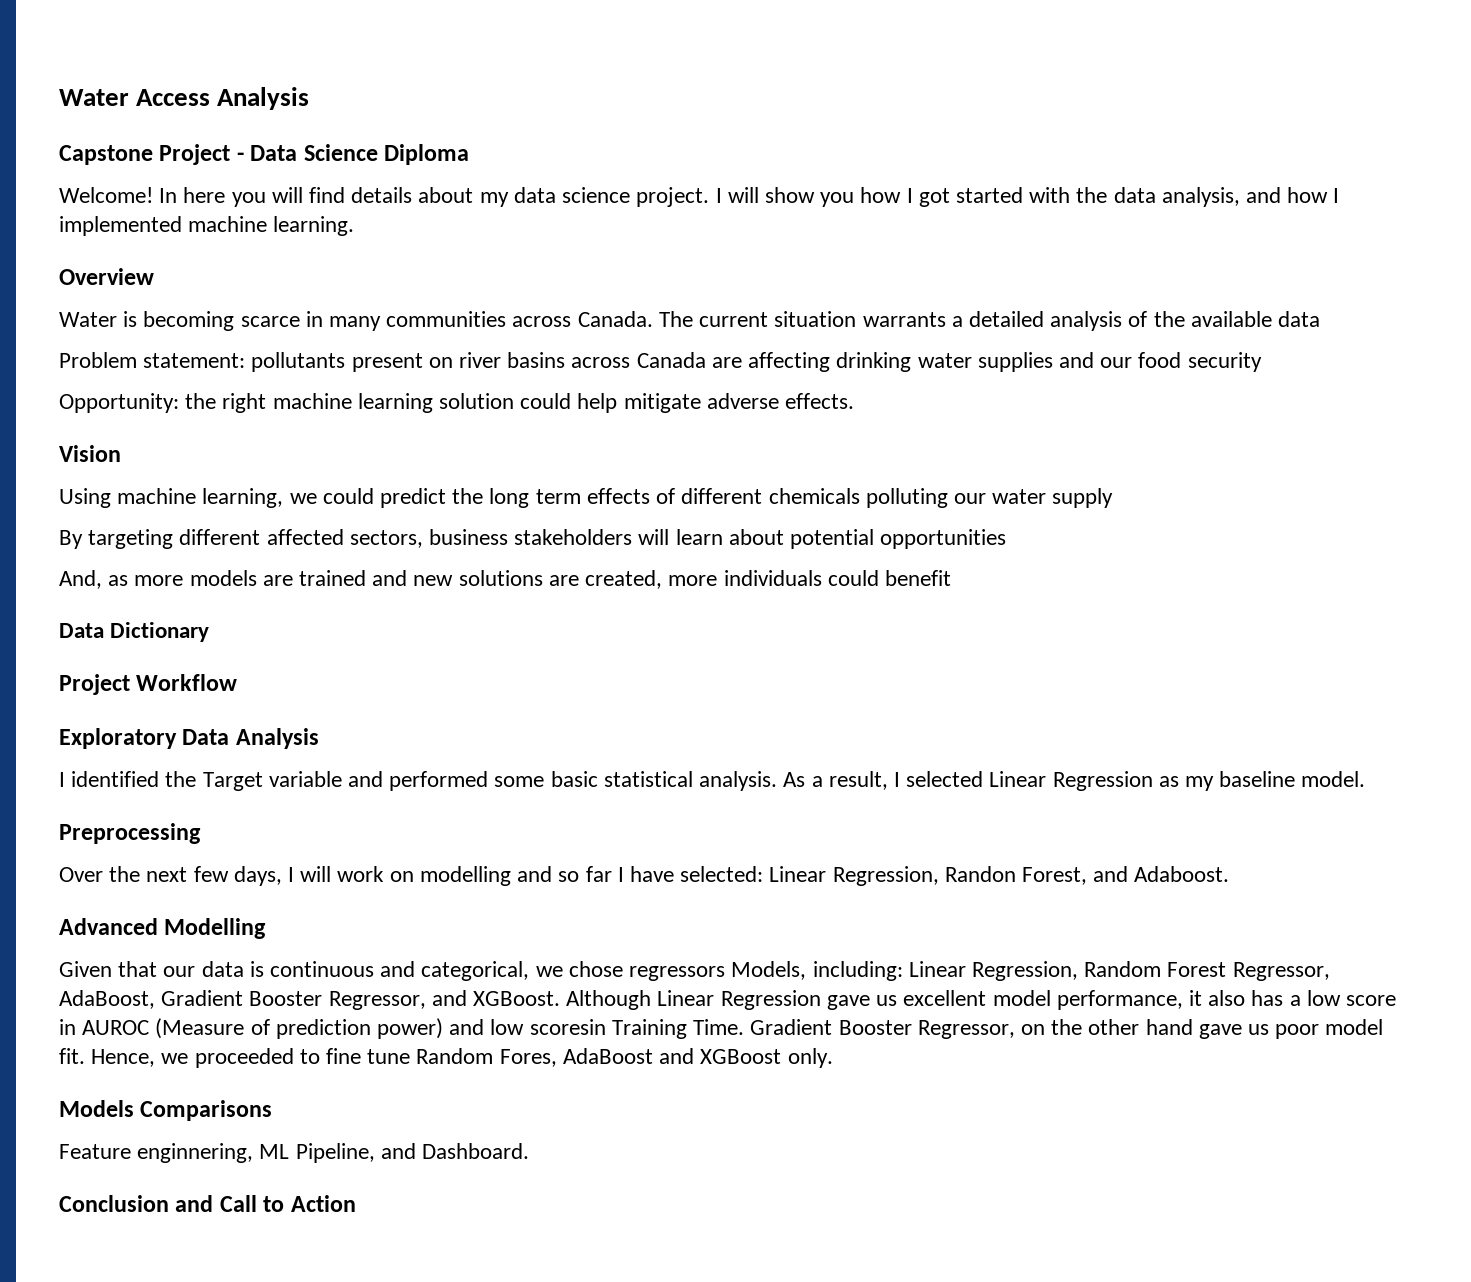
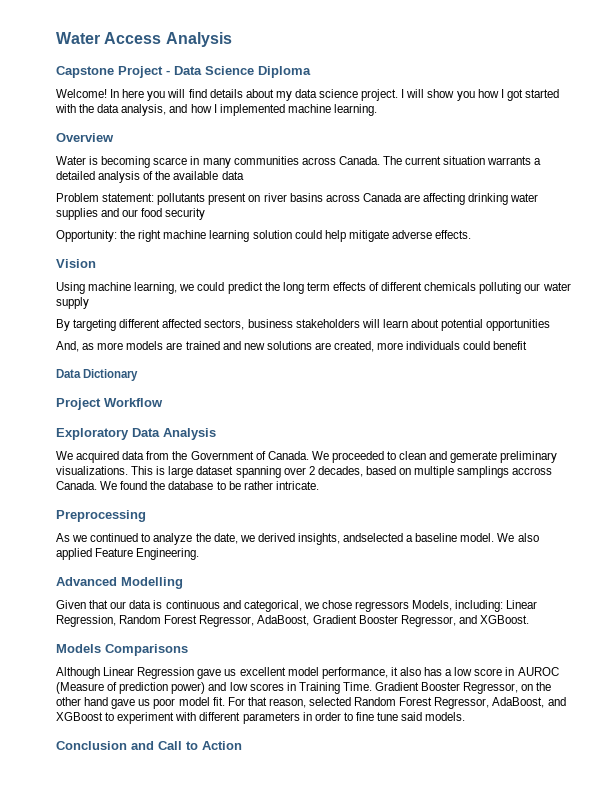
[59,771,1366,791] [59,823,201,844] [59,866,1230,886] I identified the Target variable and performed some basic statistical analysis. As a result, I selected Linear Regression as my baseline model. // Preprocessing // Over the next few days, I will work on modelling and so far I have selected: Linear Regression, Randon Forest, and Adaboost. -> [56,451,558,463] [56,466,553,478] [56,481,319,490] [56,510,146,522] [56,533,539,545] [56,548,200,560] We acquired data from the Government of Canada. We proceeded to clean and gemerate preliminary visualizations. This is large dataset spanning over 2 decades, based on multiple samplings accross Canada. We found the database to be rather intricate. // Preprocessing // As we continued to analyze the date, we derived insights, andselected a baseline model. We also applied Feature Engineering.
(561, 998) none -> [56,644,188,656] // Models Comparisons //
[529,1019,606,1035] scoresin -> [249,682,296,691] scores in
[91,1048,833,1068] [59,1100,273,1121] [59,1143,530,1163] Hence, we proceeded to fine tune Random Fores, AdaBoost and XGBoost only. // Models Comparisons // Feature enginnering, ML Pipeline, and Dashboard. -> [227,697,566,709] [56,712,466,724] For that reason, selected Random Forest Regressor, AdaBoost, and XGBoost to experiment with different parameters in order to fine tune said models.

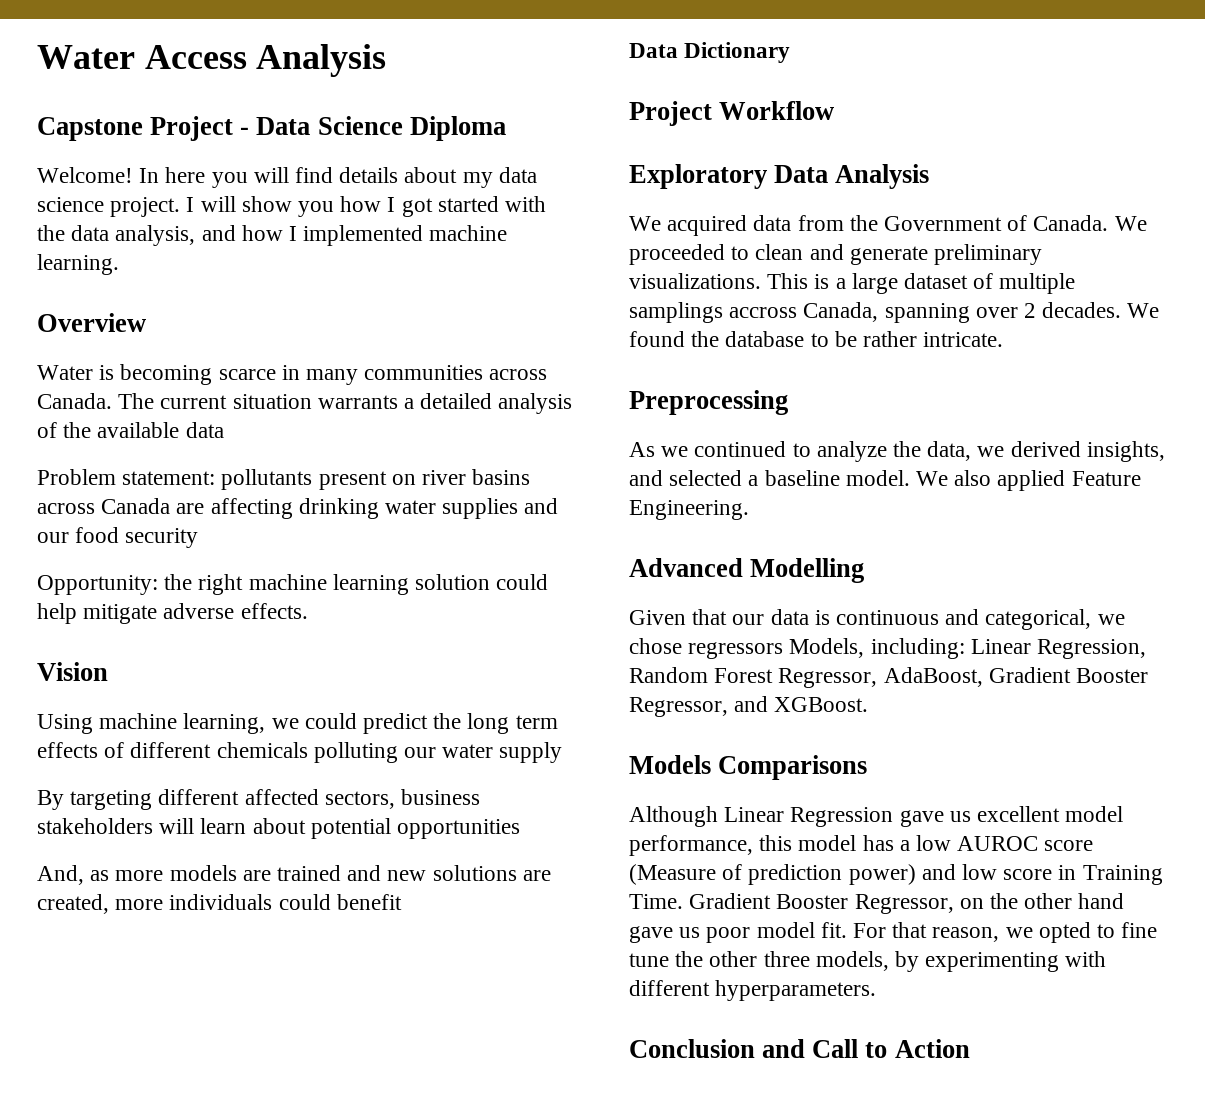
[450,451,498,463] gemerate -> [849,246,928,265] generate
(166, 470) none -> [835,278,846,289] a
[235,466,553,478] [56,481,97,490] spanning over 2 decades, based on multiple samplings accross Canada. -> [973,273,1076,294] [629,302,1122,323] of multiple samplings accross Canada, spanning over 2 decades.
[213,533,238,544] date, -> [927,441,972,461] data,
[343,533,404,542] andselected -> [629,470,743,486] and selected
[390,667,421,676] it also -> [759,835,857,851] this model
[474,667,559,676] score in AUROC -> [957,836,1094,851] AUROC score
[249,683,284,691] scores -> [1003,869,1053,880] score
[309,697,566,709] [56,712,466,724] selected Random Forest Regressor, AdaBoost, and XGBoost to experiment with different parameters in order to fine tune said models. -> [1005,922,1158,943] [629,951,1107,972] [629,980,877,1001] we opted to fine tune the other three models, by experimenting with different hyperparameters.

